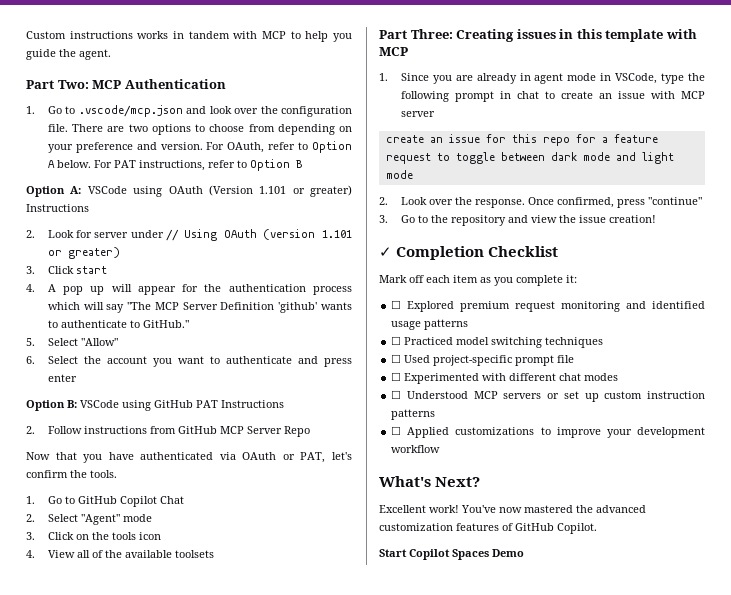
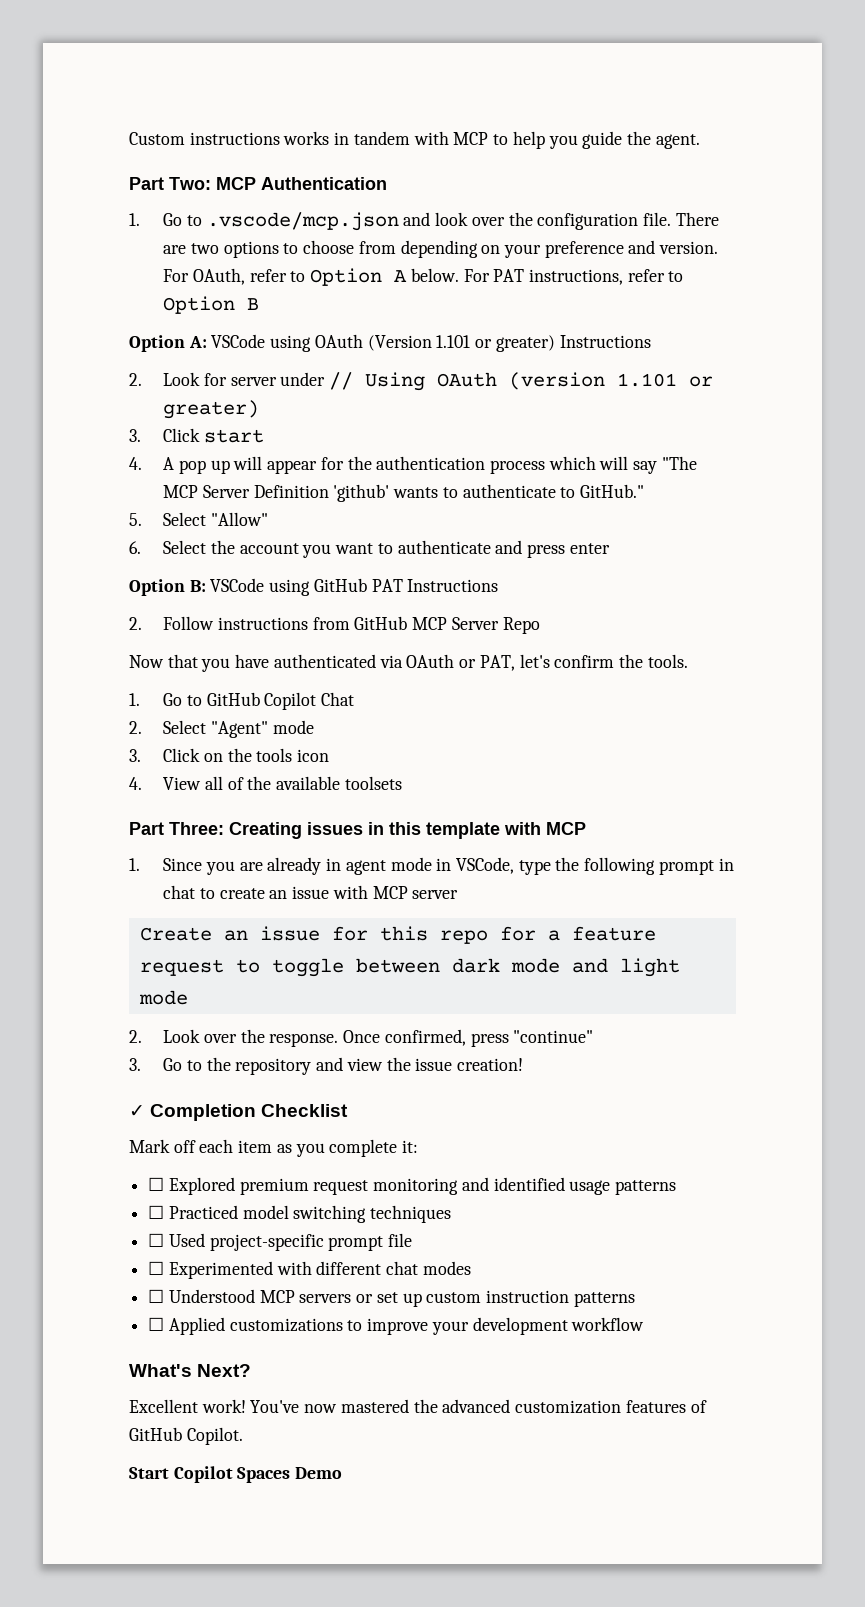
[385,135,424,143] create -> [139,927,212,941] Create

